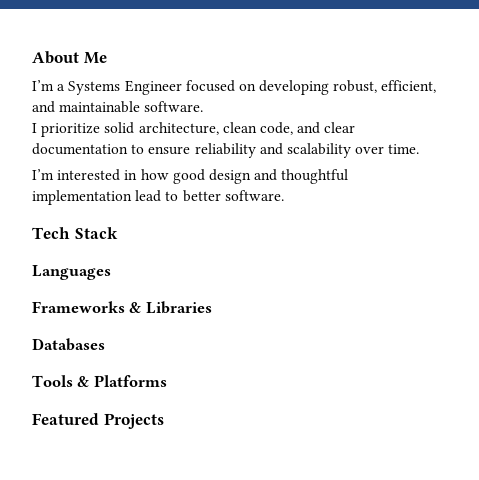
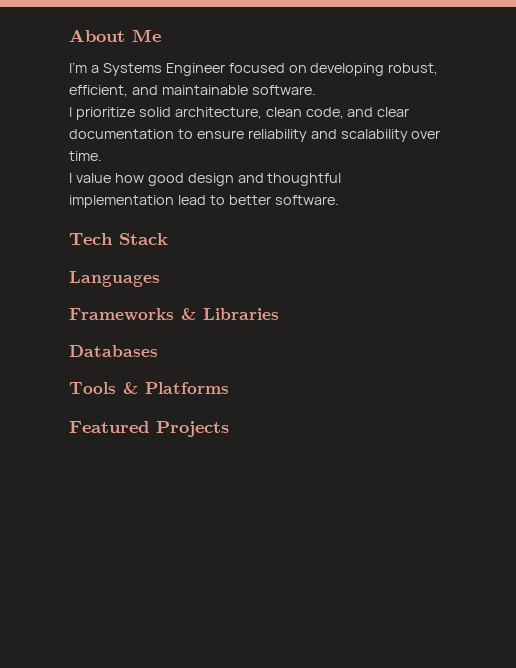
[32,169,138,181] I’m interested in -> [69,173,111,183] I value

